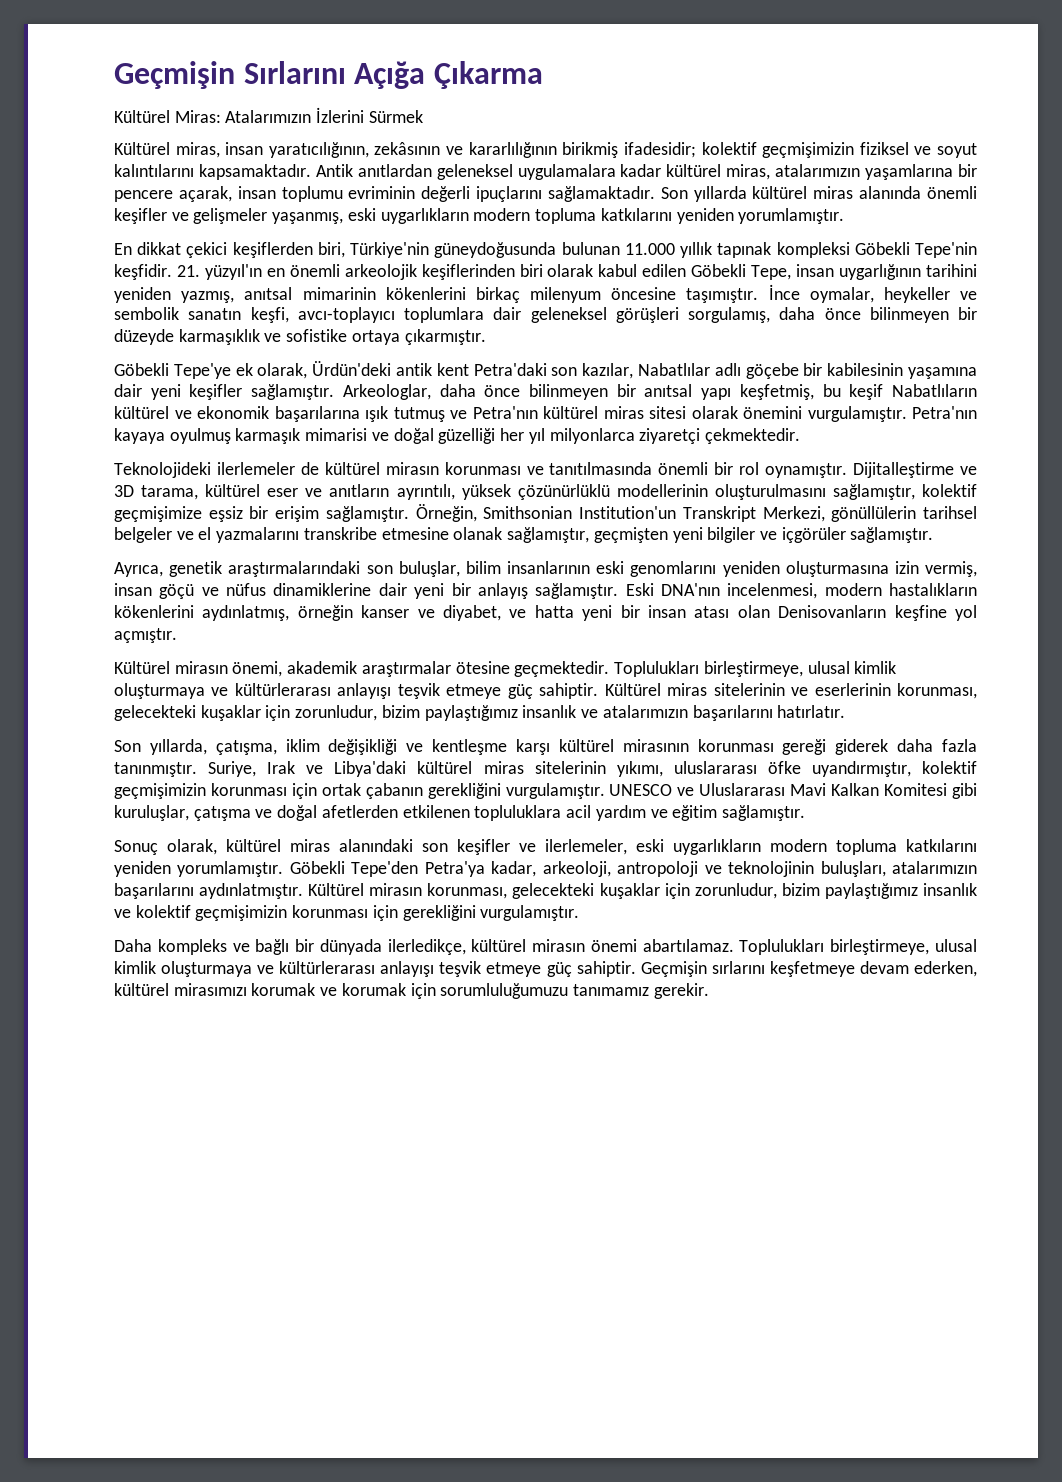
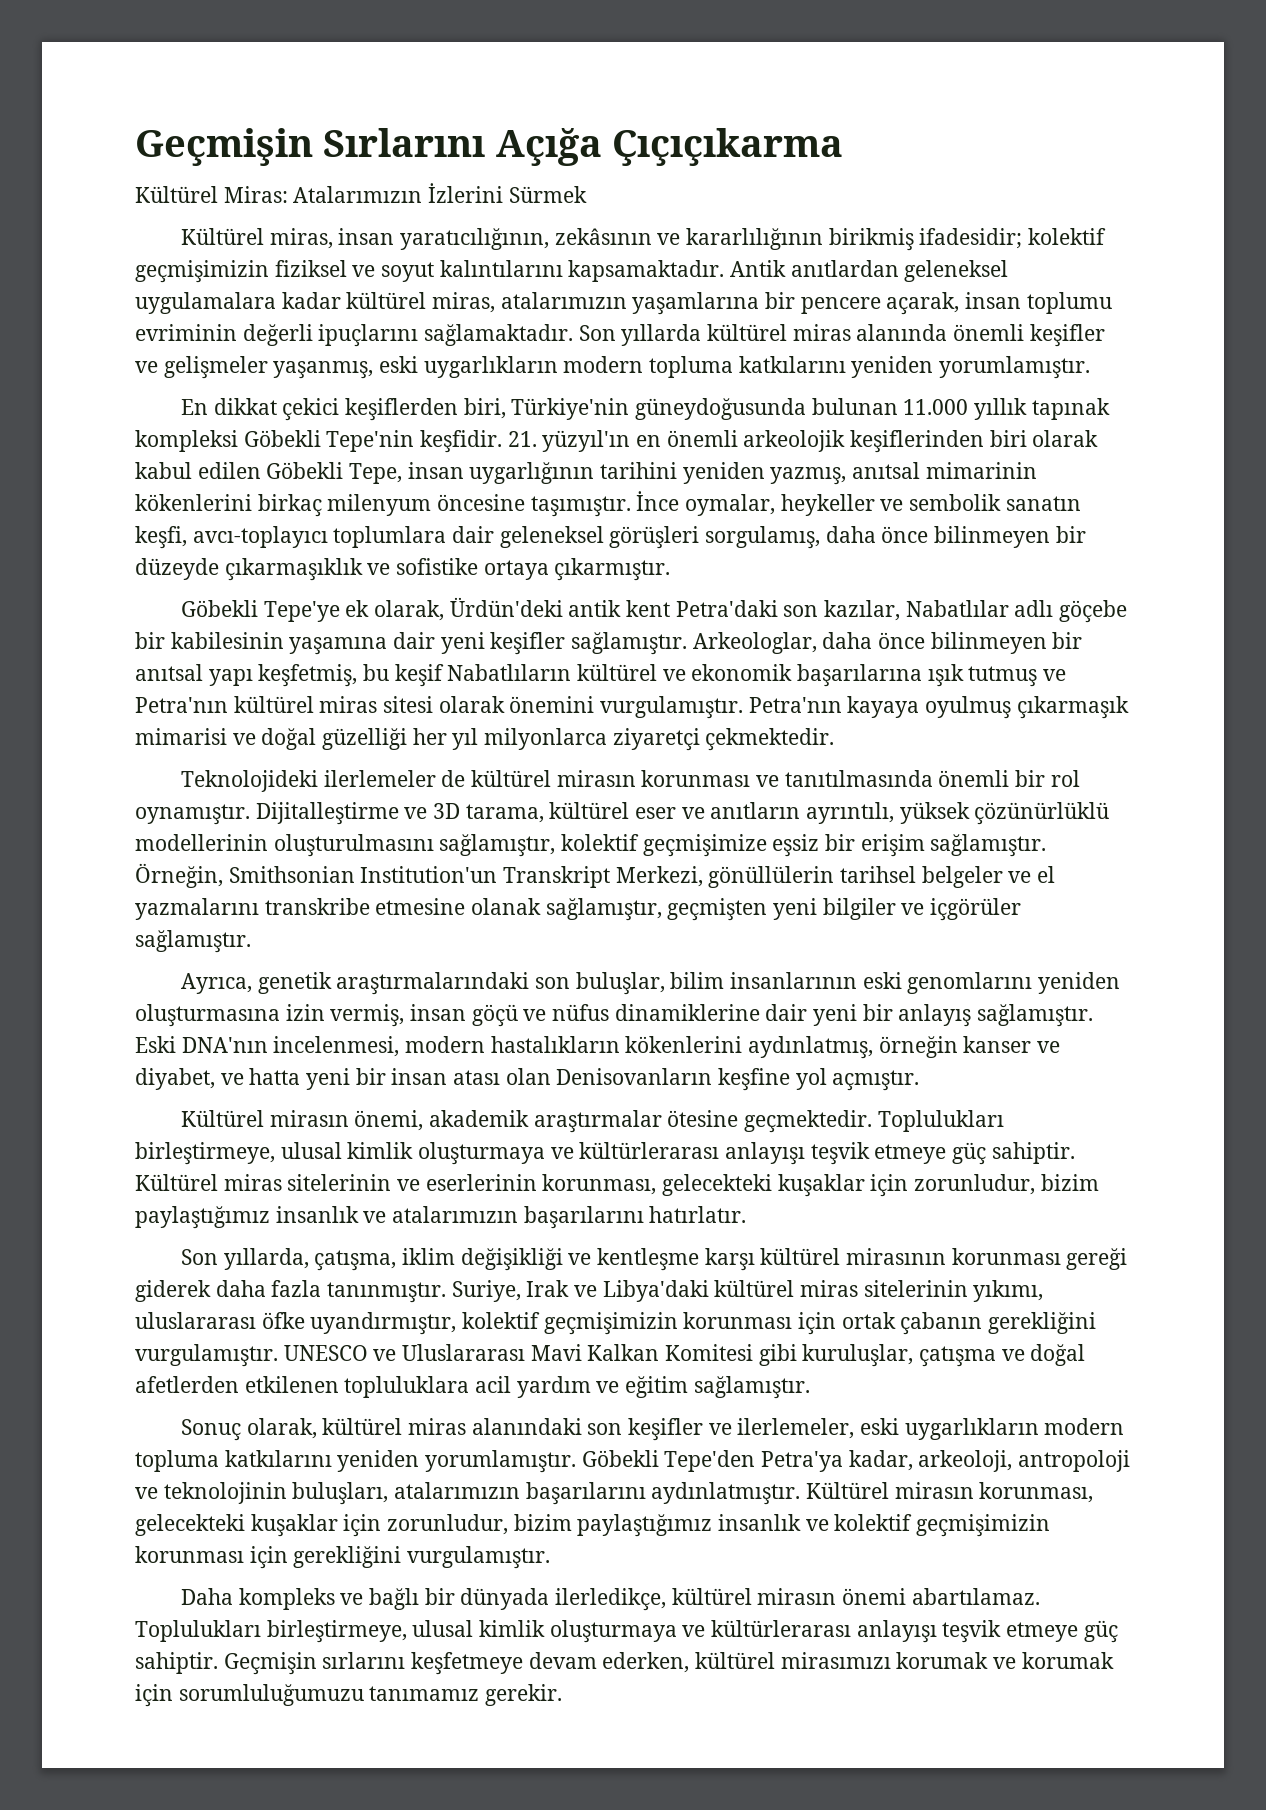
[433,61,543,89] Çıkarma -> [611,128,843,166] Çıçıçıkarma
[178,329,260,345] karmaşıklık -> [224,558,363,581] çıkarmaşıklık
[235,428,301,444] karmaşık -> [1016,696,1129,719] çıkarmaşık

